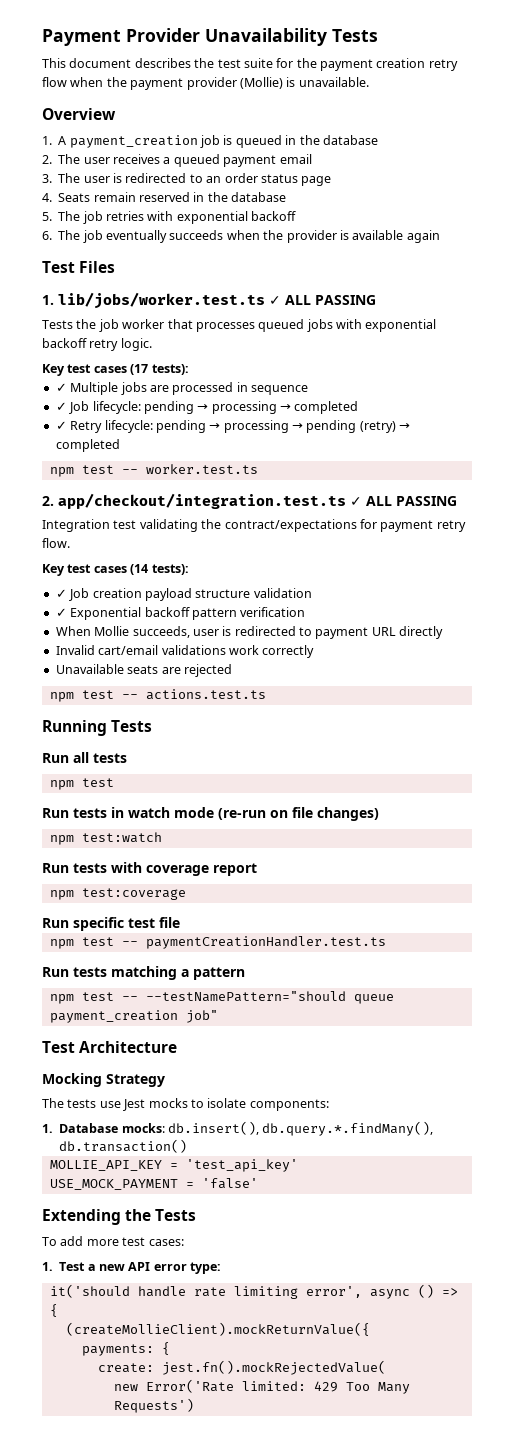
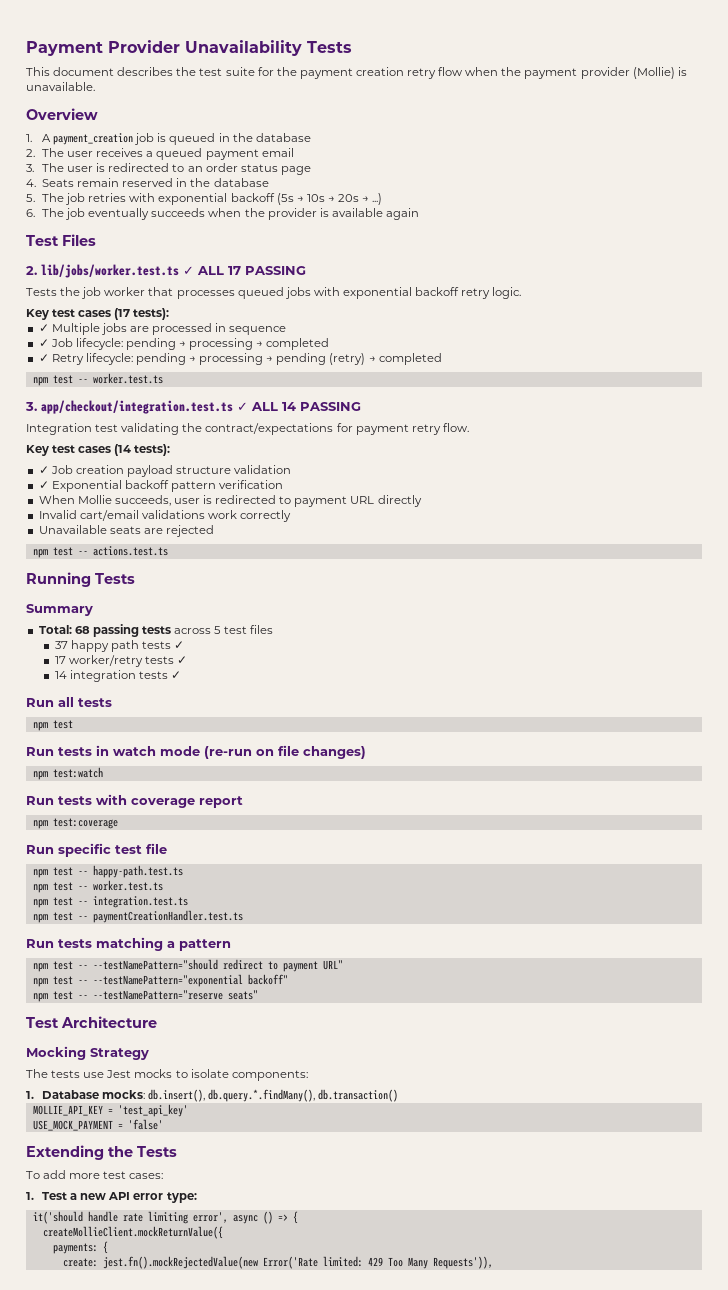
(297, 216) none -> [276,193,383,205] (5s → 10s → 20s → ...)
[42,295,54,305] 1. -> [26,266,37,275] 2.
(311, 300) none -> [228,266,241,275] 17
[42,496,54,506] 2. -> [25,402,37,411] 3.
(392, 501) none -> [282,402,296,411] 14
(153, 726) none -> [26,604,93,616] [38,624,274,637] [54,640,185,652] [54,655,188,667] [54,670,182,682] // Summary // Total: 68 passing tests across 5 test files // 37 happy path tests ✓ // 17 worker/retry tests ✓ // 14 integration tests ✓
(180, 922) none -> [32,865,183,878] [32,880,163,893] [32,896,188,908] // npm test -- happy-path.test.ts // npm test -- worker.test.ts // npm test -- integration.test.ts
[353,994,394,1004] [49,1010,218,1023] queue payment_creation job" -> [222,959,343,972] [32,974,288,987] [32,990,258,1002] redirect to payment URL" // npm test -- --testNamePattern="exponential backoff" // npm test -- --testNamePattern="reserve seats"
[65,1322,370,1336] (createMollieClient).mockReturnValue({ -> [42,1226,223,1239] createMollieClient.mockReturnValue({
[161,1360,386,1375] [113,1384,138,1391] jest.fn().mockRejectedValue( // new -> [102,1256,258,1269] jest.fn().mockRejectedValue(new
[113,1398,194,1413] Requests') -> [432,1256,493,1269] Requests')),

